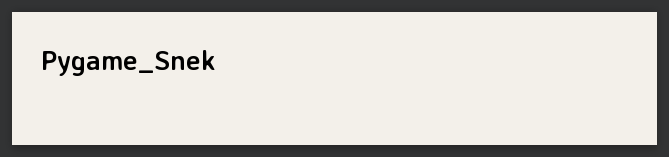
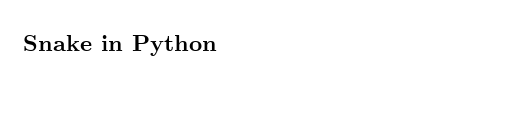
[41,50,216,76] Pygame_Snek -> [23,35,217,56] Snake in Python

